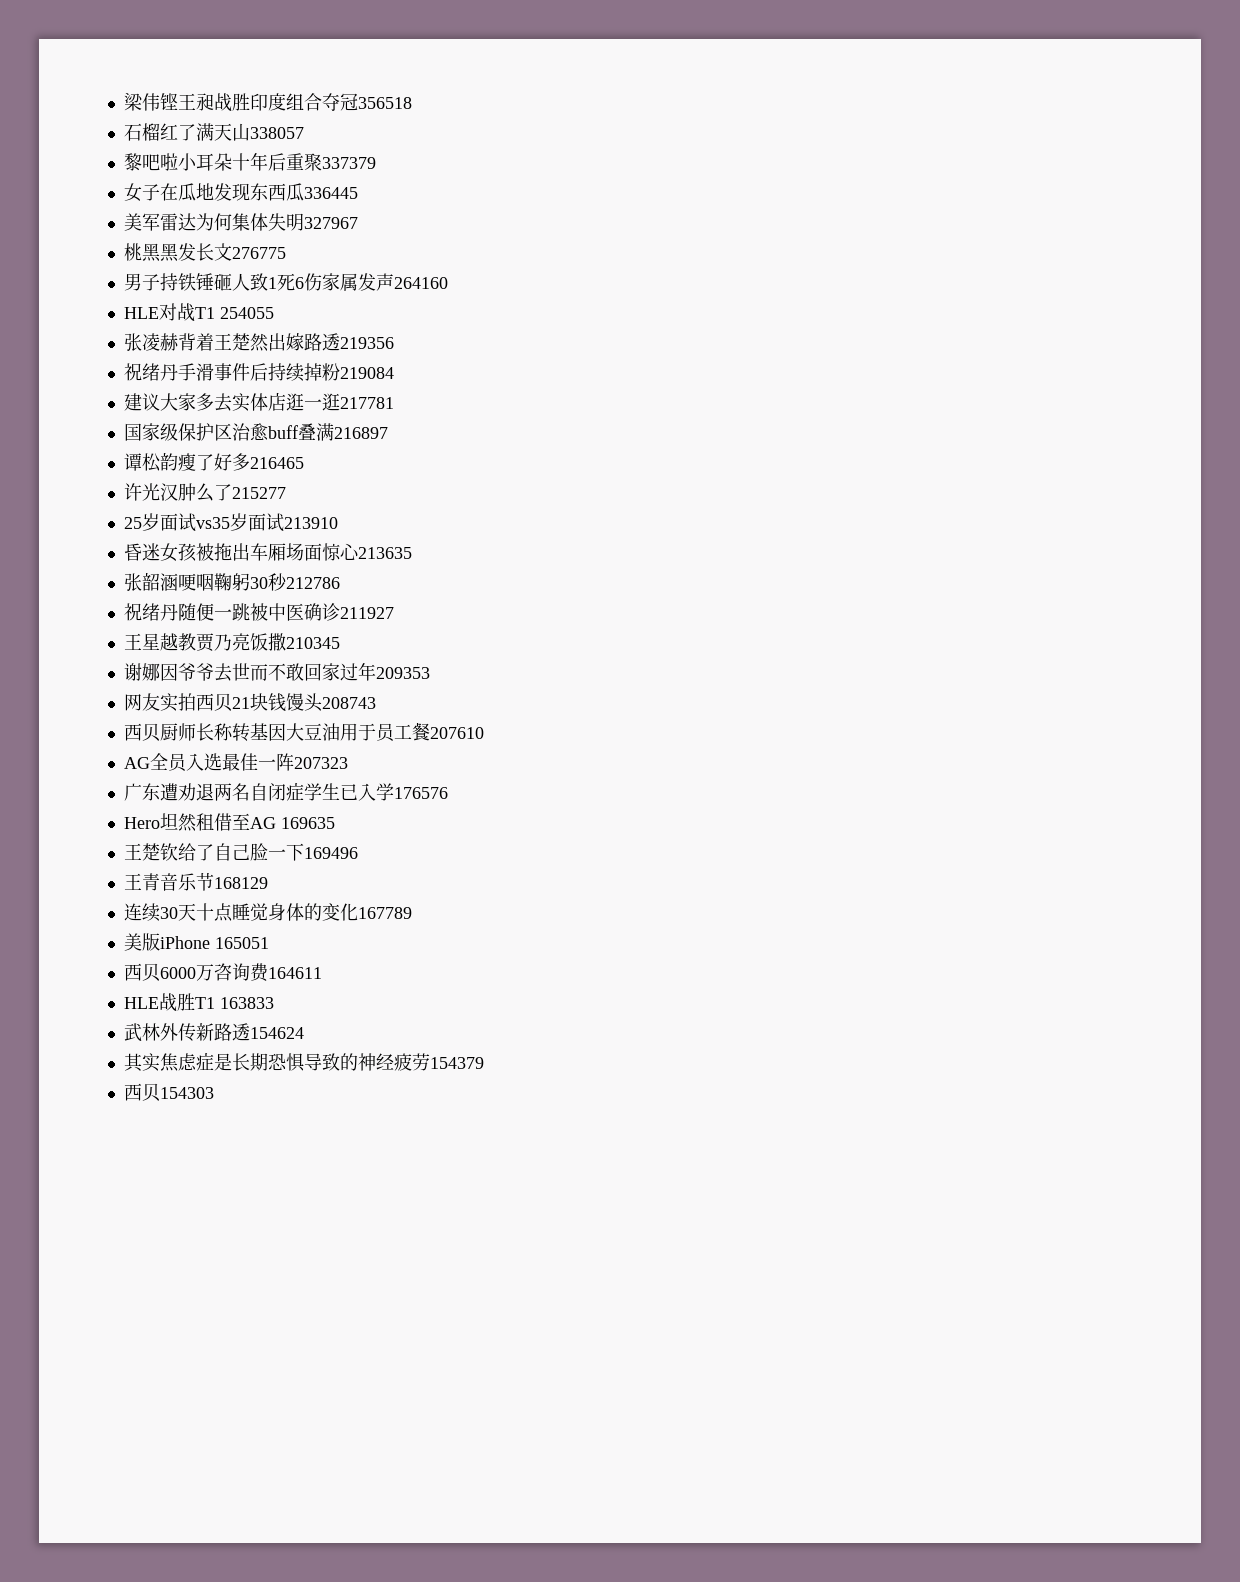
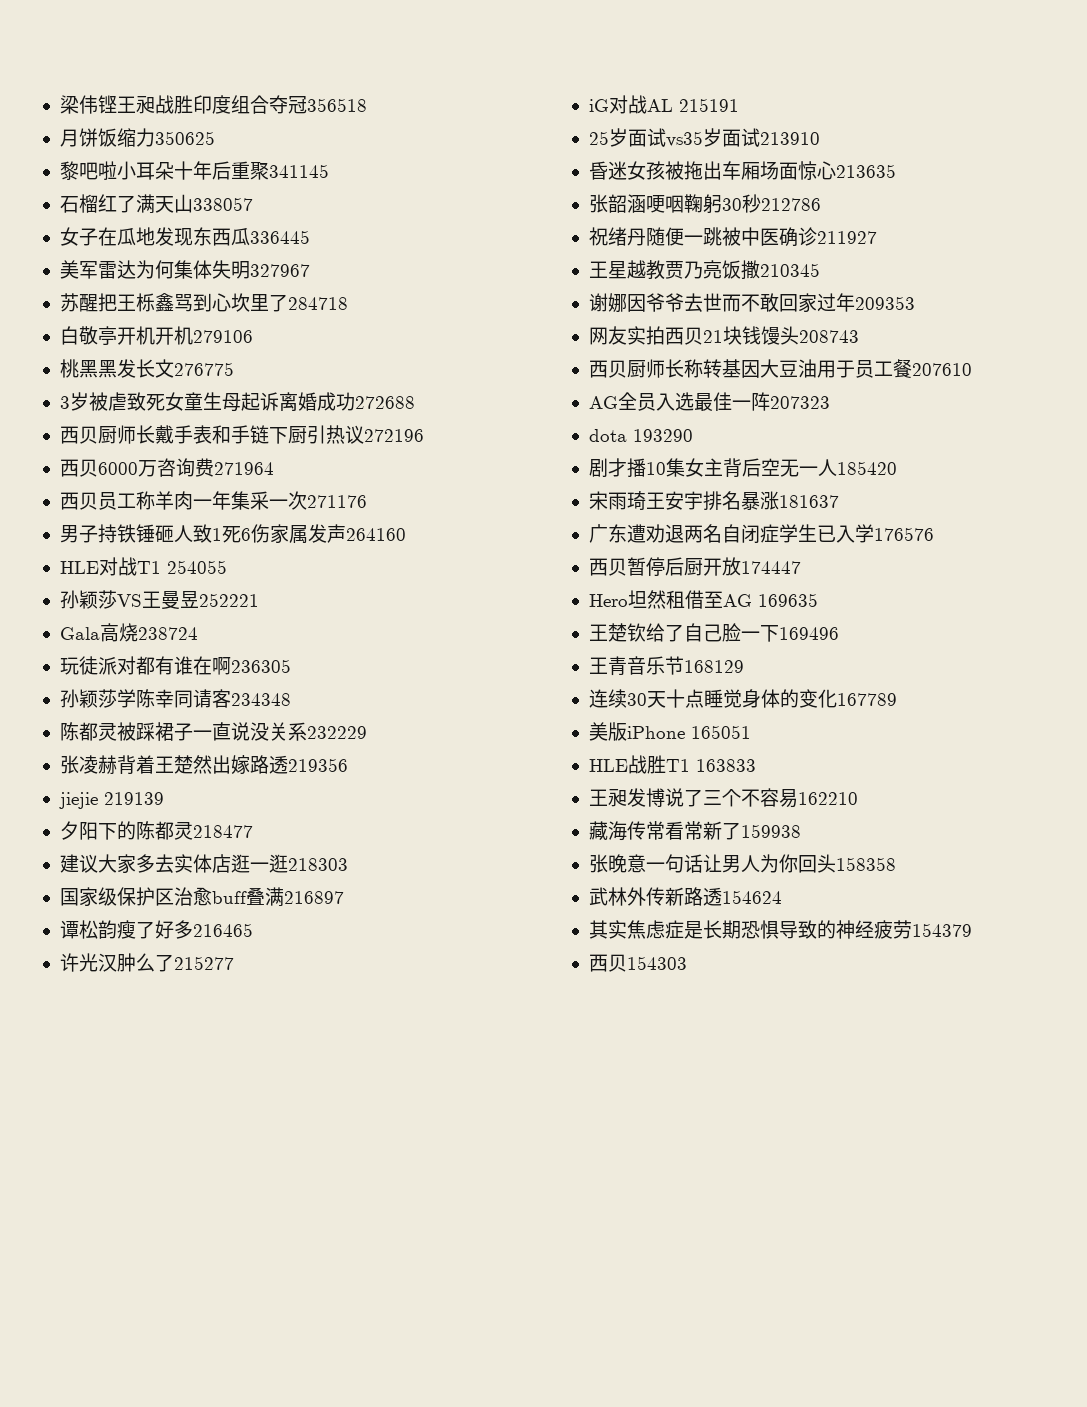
[123,123,304,141] 石榴红了满天山338057 -> [59,128,215,147] 月饼饭缩力350625
[321,157,376,169] 337379 -> [268,164,329,178] [59,194,253,213] 341145 // 石榴红了满天山338057
[123,243,286,262] 桃黑黑发长文276775 -> [59,293,348,312] [59,326,253,346] [59,359,234,378] [59,392,415,412] [59,425,424,444] [59,458,274,477] [59,491,367,510] 苏醒把王栎鑫骂到心坎里了284718 // 白敬亭开机开机279106 // 桃黑黑发长文276775 // 3岁被虐致死女童生母起诉离婚成功272688 // 西贝厨师长戴手表和手链下厨引热议272196 // 西贝6000万咨询费271964 // 西贝员工称羊肉一年集采一次271176
(274, 313) none -> [59,590,259,609] [59,623,198,642] [59,656,291,675] [59,689,291,708] [59,722,367,741] // 孙颖莎VS王曼昱252221 // Gala高烧238724 // 玩徒派对都有谁在啊236305 // 孙颖莎学陈幸同请客234348 // 陈都灵被踩裙子一直说没关系232229
[123,363,394,382] 祝绪丹手滑事件后持续掉粉219084 -> [58,792,164,809] [59,821,253,840] jiejie 219139 // 夕阳下的陈都灵218477
[339,397,394,409] 217781 -> [287,858,348,871] 218303
(286, 493) none -> [588,95,739,114] // iG对战AL 215191
(348, 763) none -> [588,429,693,442] [588,458,897,478] [588,491,839,511] // dota 193290 // 剧才播10集女主背后空无一人185420 // 宋雨琦王安宇排名暴涨181637
(448, 793) none -> [588,557,801,576] // 西贝暂停后厨开放174447
[123,963,322,982] // 西贝6000万咨询费164611 -> (751, 732) none
(274, 1003) none -> [588,788,858,808] [588,821,801,841] [588,854,896,873] // 王昶发博说了三个不容易162210 // 藏海传常看常新了159938 // 张晚意一句话让男人为你回头158358

